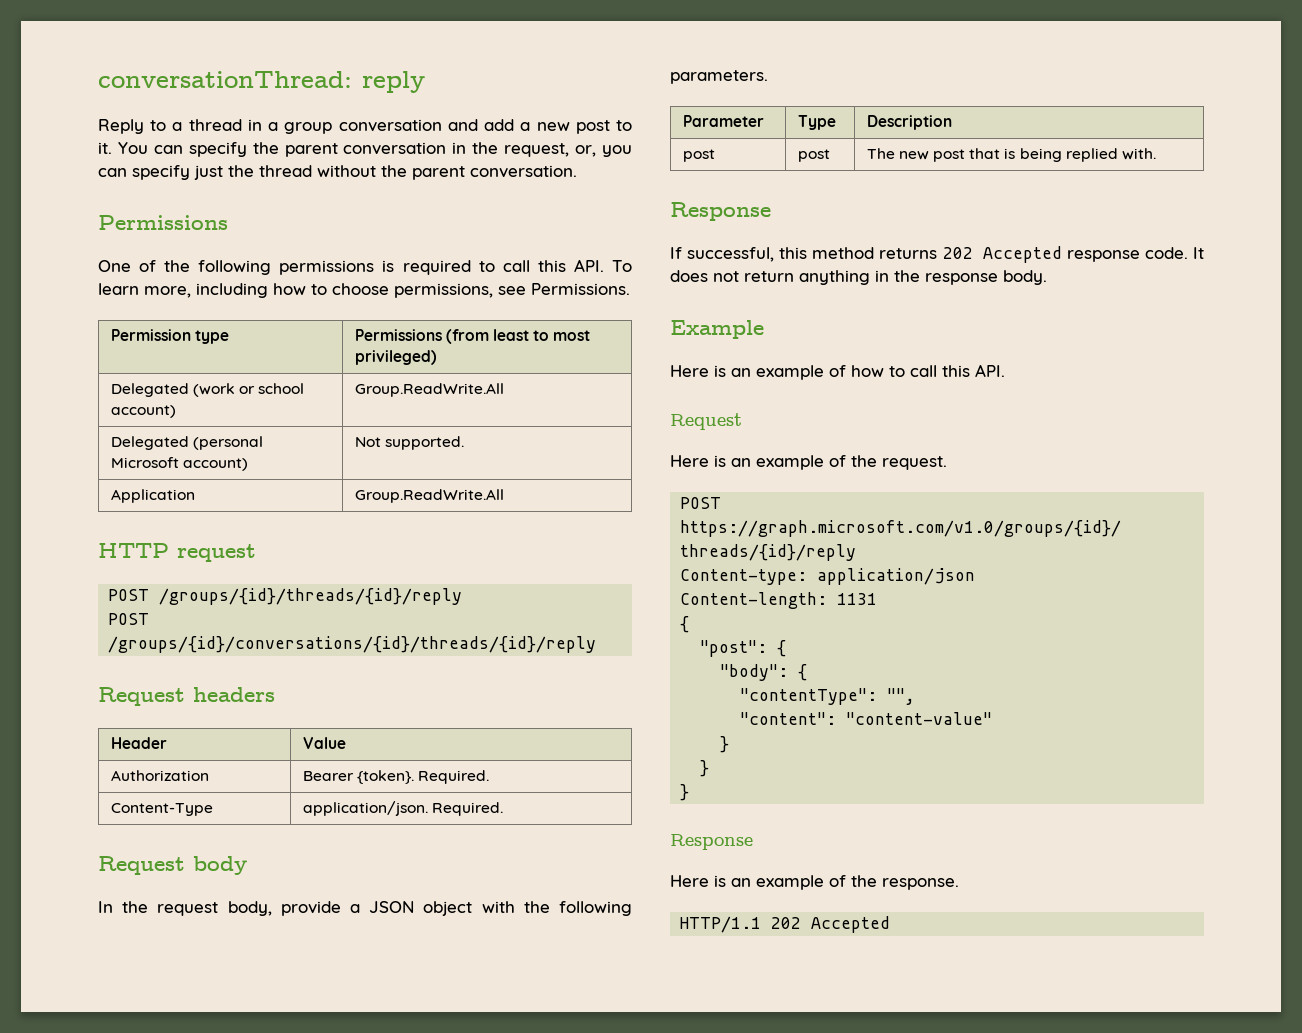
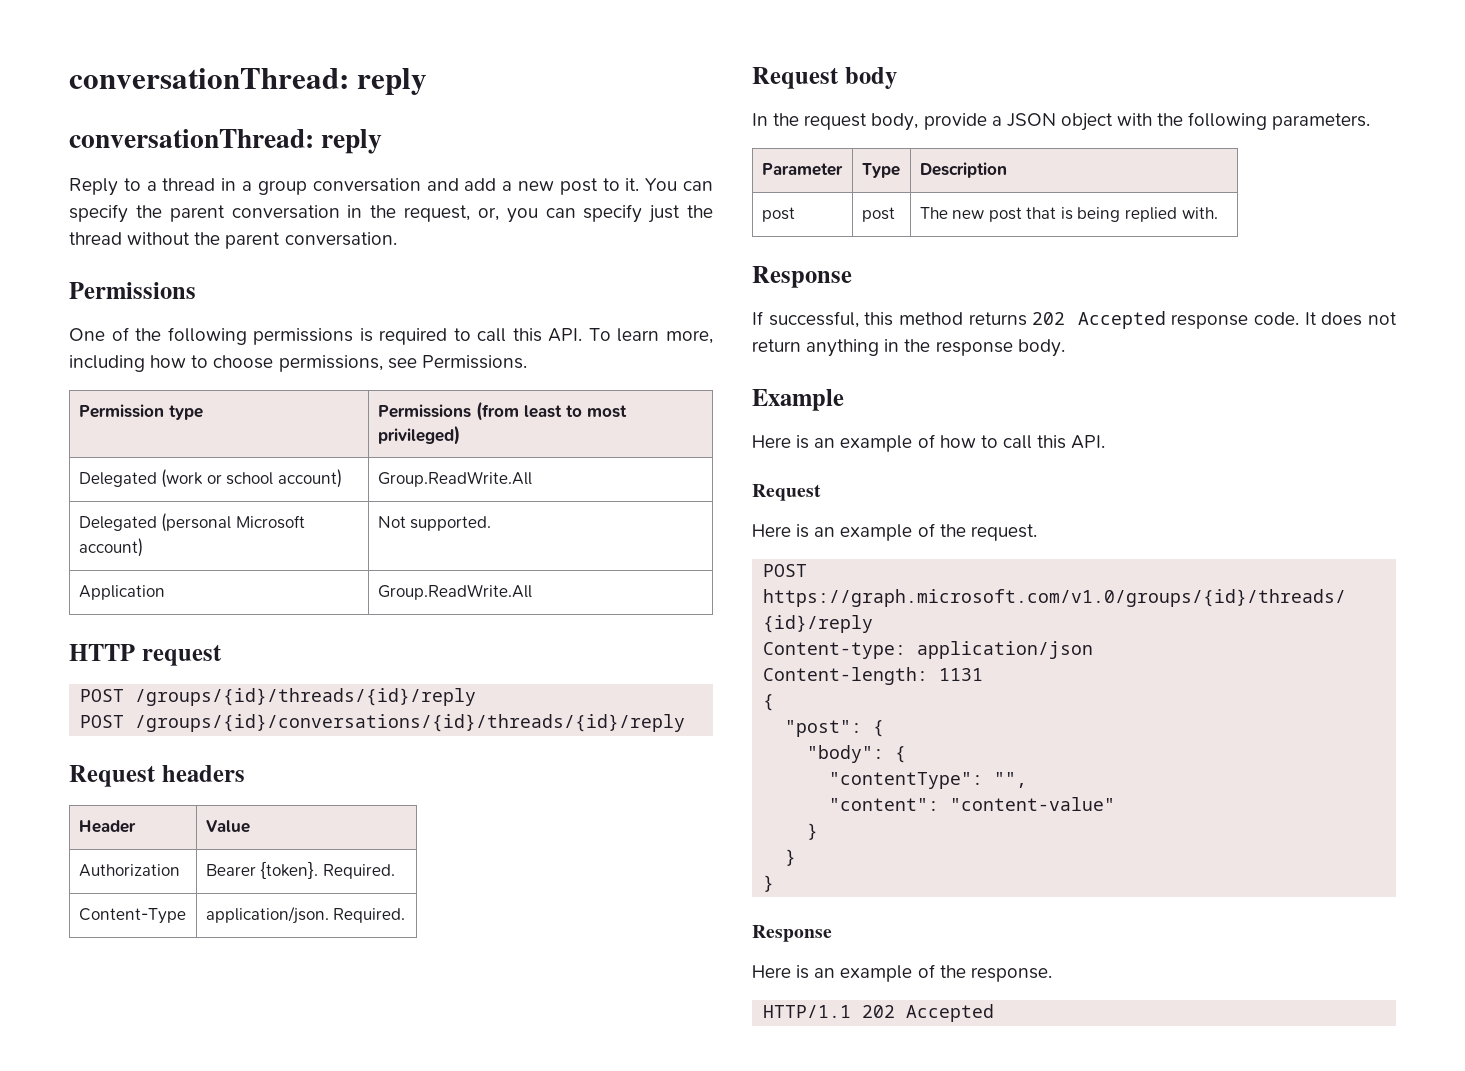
[98,71,425,93] conversationThread: reply -> [69,68,428,95] [69,129,383,154] conversationThread: reply // conversationThread: reply

